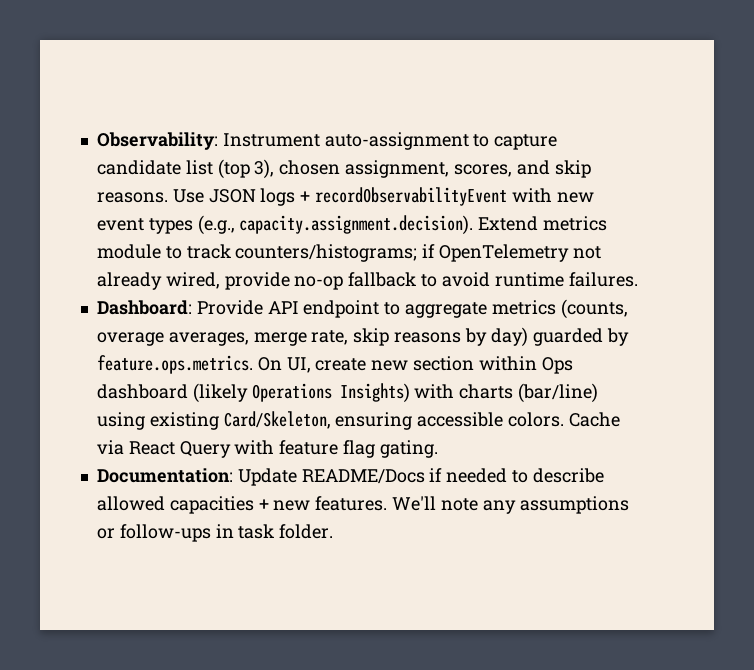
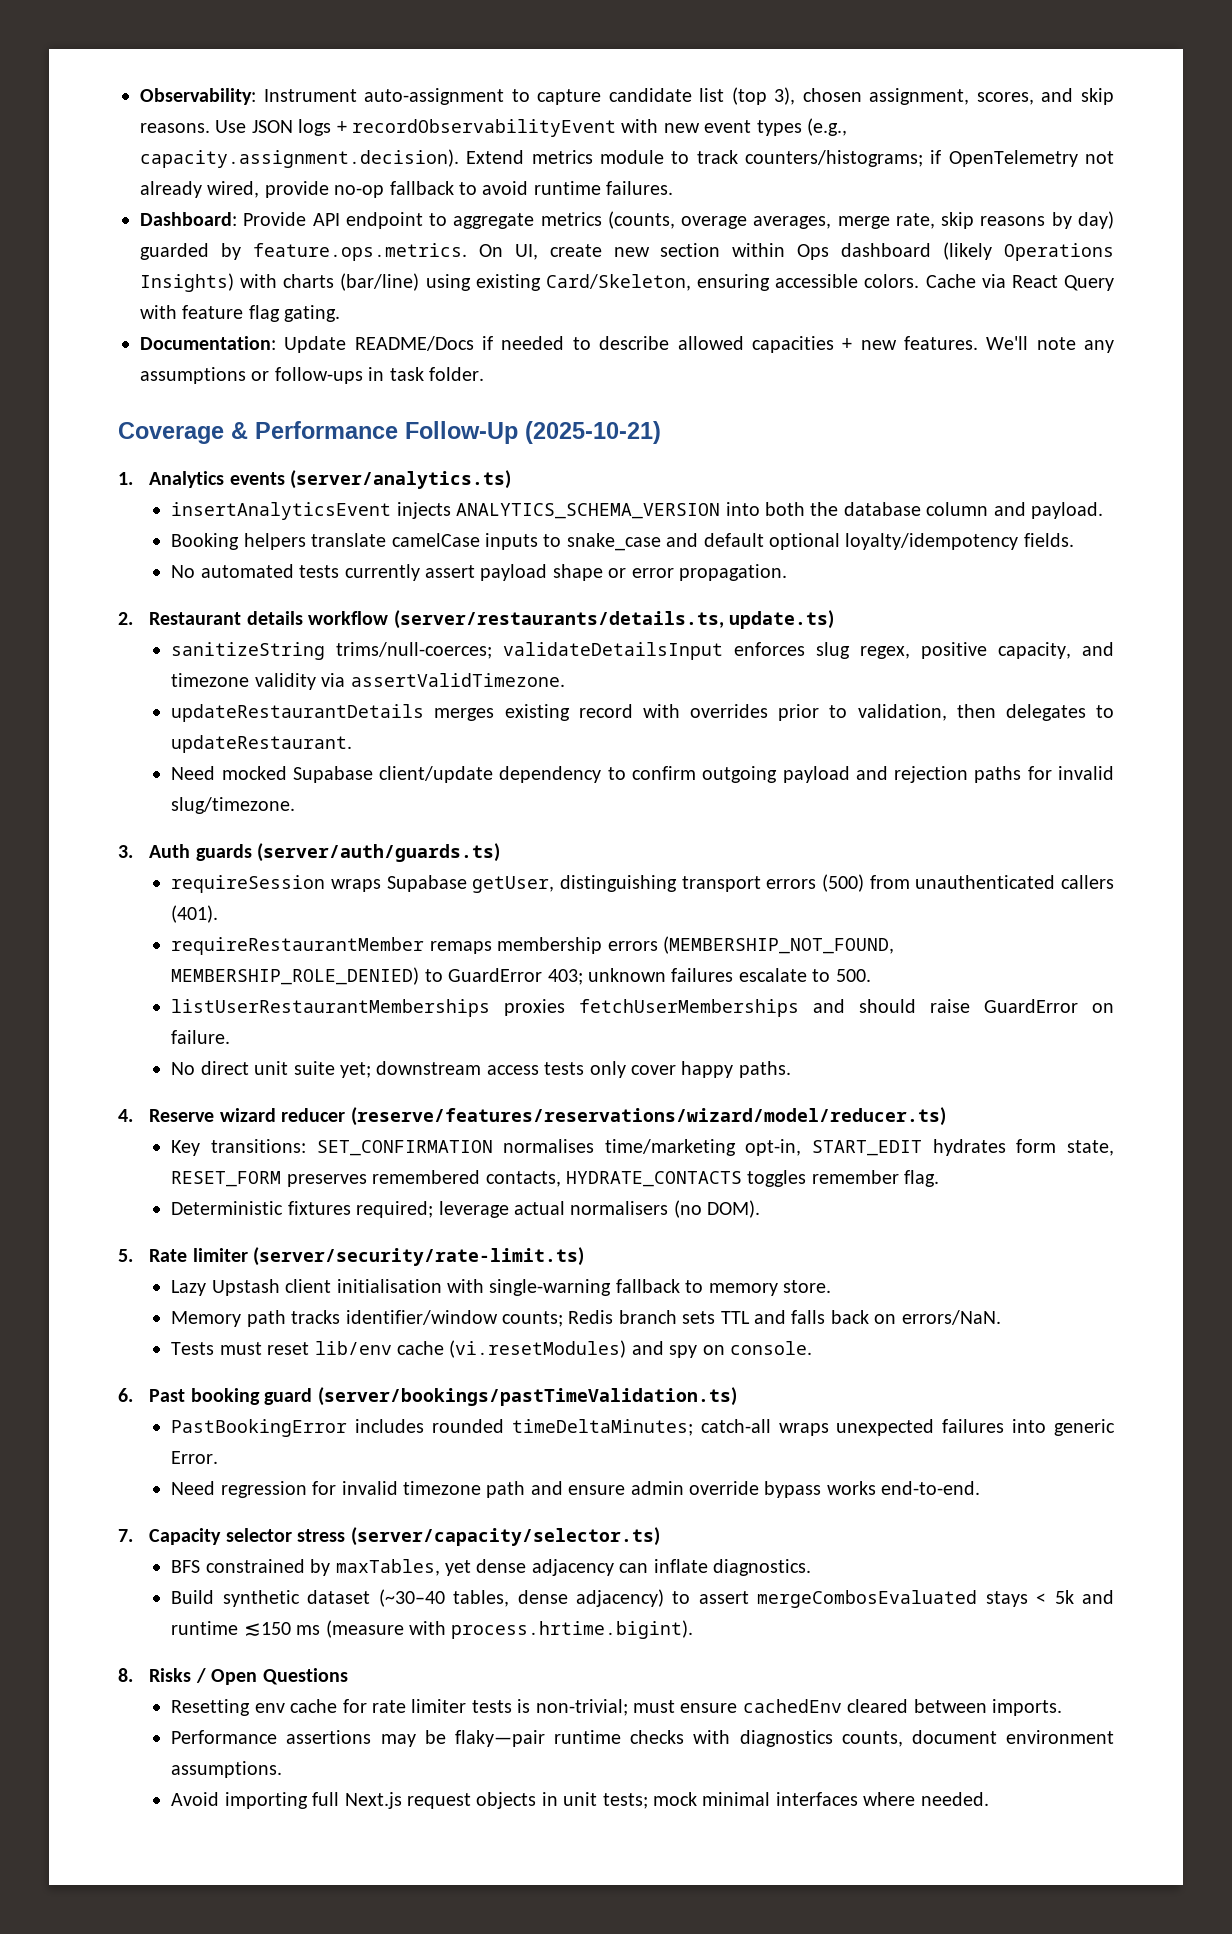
(334, 531) none -> [118,421,661,444] [118,470,512,489] [171,502,1103,520] [171,533,1074,551] [171,564,787,581] [118,610,834,629] [171,642,1114,660] [171,673,565,690] [171,704,1115,722] [171,735,353,753] [171,766,1114,783] [171,797,296,814] [118,843,501,862] [171,874,1115,893] [171,905,219,923] [171,936,894,955] [171,967,871,985] [171,999,1115,1017] [171,1030,231,1044] [171,1061,791,1078] [118,1107,946,1126] [171,1139,1114,1156] [171,1170,940,1187] [171,1200,761,1218] [118,1247,585,1266] [171,1279,831,1296] [171,1310,1001,1327] [171,1340,812,1358] [118,1387,737,1406] [171,1419,1115,1437] [171,1451,219,1464] [171,1481,981,1498] [118,1527,660,1546] [171,1559,811,1576] [171,1589,1114,1608] [171,1620,694,1639] [118,1668,348,1685] [171,1699,1062,1716] [171,1730,1114,1747] [171,1761,283,1778] [171,1792,989,1809] // Coverage & Performance Follow-Up (2025-10-21) // 1. Analytics events (server/analytics.ts) // insertAnalyticsEvent injects ANALYTICS_SCHEMA_VERSION into both the database column and payload. // Booking helpers translate camelCase inputs to snake_case and default optional loyalty/idempotency fields. // No automated tests currently assert payload shape or error propagation. // 2. Restaurant details workflow (server/restaurants/details.ts, update.ts) // sanitizeString trims/null-coerces; validateDetailsInput enforces slug regex, positive capacity, and timezone validity via assertValidTimezone. // updateRestaurantDetails merges existing record with overrides prior to validation, then delegates to updateRestaurant. // Need mocked Supabase client/update dependency to confirm outgoing payload and rejection paths for invalid slug/timezone. // 3. Auth guards (server/auth/guards.ts) // requireSession wraps Supabase getUser, distinguishing transport errors (500) from unauthenticated callers (401). // requireRestaurantMember remaps membership errors (MEMBERSHIP_NOT_FOUND, MEMBERSHIP_ROLE_DENIED) to GuardError 403; unknown failures escalate to 500. // listUserRestaurantMemberships proxies fetchUserMemberships and should raise GuardError on failure. // No direct unit suite yet; downstream access tests only cover happy paths. // 4. Reserve wizard reducer (reserve/features/reservations/wizard/model/reducer.ts) // Key transitions: SET_CONFIRMATION normalises time/marketing opt-in, START_EDIT hydrates form state, RESET_FORM preserves remembered contacts, HYDRATE_CONTACTS toggles remember flag. // Deterministic fixtures required; leverage actual normalisers (no DOM). // 5. Rate limiter (server/security/rate-limit.ts) // Lazy Upstash client initialisation with single-warning fallback to memory store. // Memory path tracks identifier/window counts; Redis branch sets TTL and falls back on errors/NaN. // Tests must reset lib/env cache (vi.resetModules) and spy on console. // 6. Past booking guard (server/bookings/pastTimeValidation.ts) // PastBookingError includes rounded timeDeltaMinutes; catch-all wraps unexpected failures into generic Error. // Need regression for invalid timezone path and ensure admin override bypass works end-to-end. // 7. Capacity selector stress (server/capacity/selector.ts) // BFS constrained by maxTables, yet dense adjacency can inflate diagnostics. // Build synthetic dataset (~30–40 tables, dense adjacency) to assert mergeCombosEvaluated stays < 5k and runtime ≲150 ms (measure with process.hrtime.bigint). // 8. Risks / Open Questions // Resetting env cache for rate limiter tests is non-trivial; must ensure cachedEnv cleared between imports. // Performance assertions may be flaky—pair runtime checks with diagnostics counts, document environment assumptions. // Avoid importing full Next.js request objects in unit tests; mock minimal interfaces where needed.

